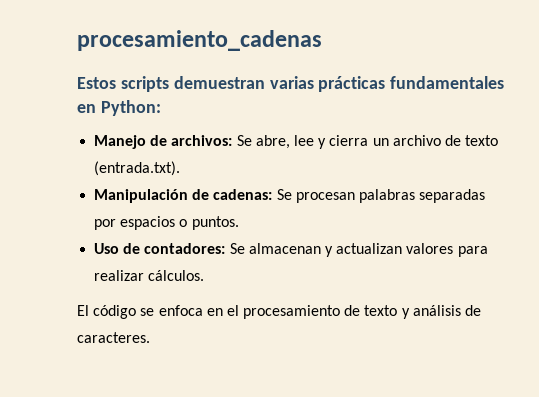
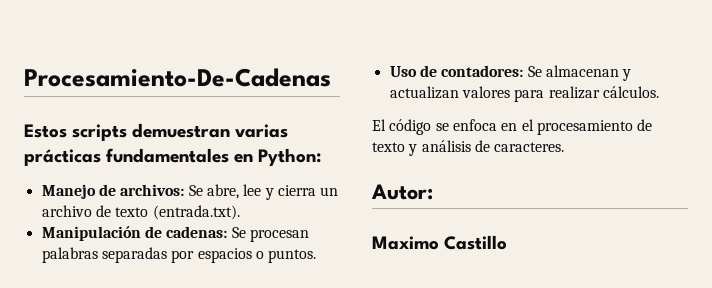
[77,30,322,51] procesamiento_cadenas -> [24,68,331,87] Procesamiento-De-Cadenas
(150, 337) none -> [371,184,433,200] [372,235,508,250] // Autor: // Maximo Castillo

